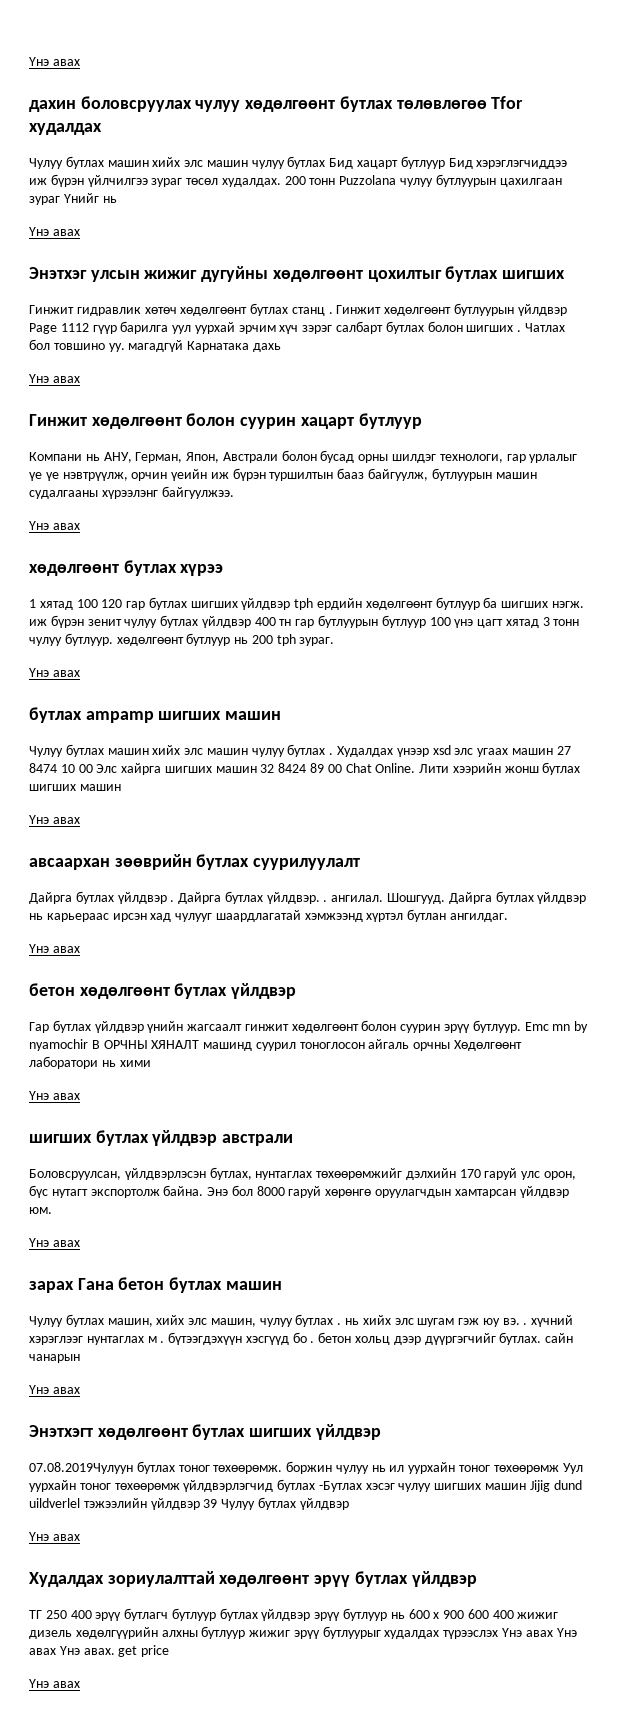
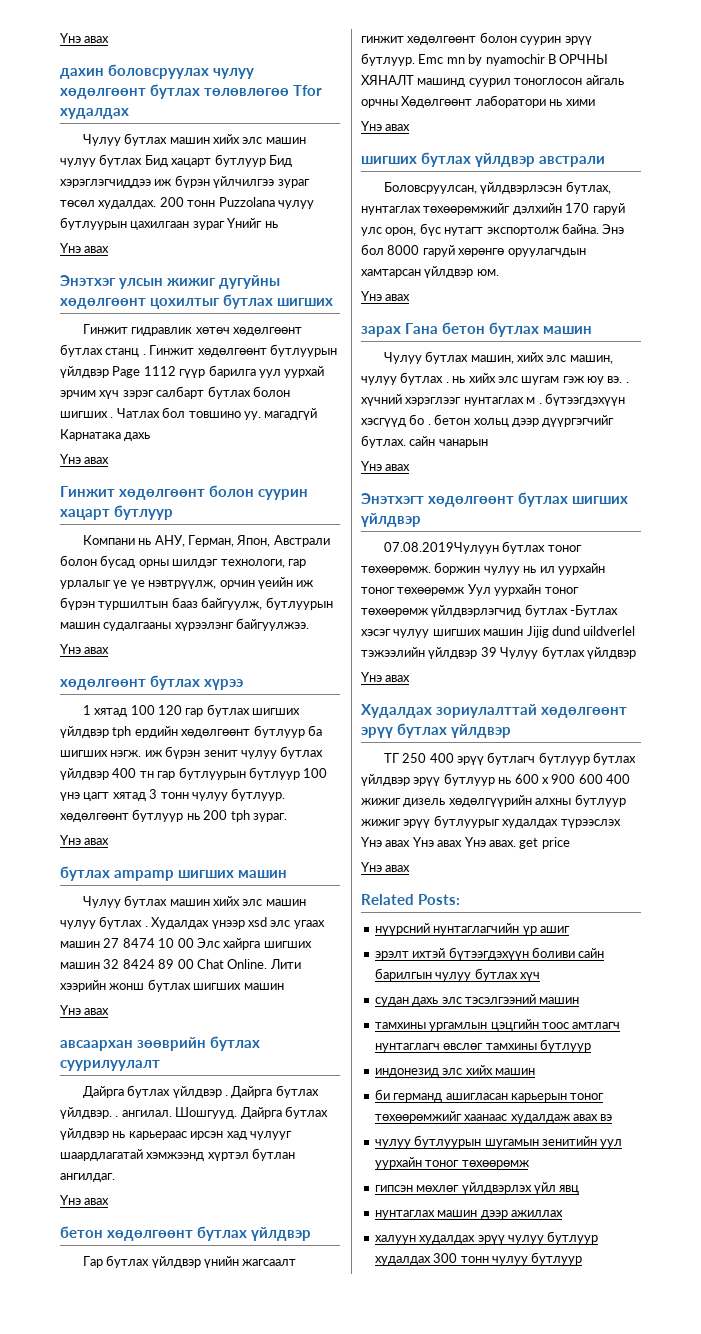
(80, 1684) none -> [361,894,460,905] [374,923,570,935] [374,947,605,960] [374,968,540,981] [374,994,580,1006] [374,1019,621,1031] [374,1039,591,1052] [374,1065,535,1077] [374,1089,605,1102] [374,1111,613,1123] [374,1135,623,1148] [374,1157,530,1169] [374,1182,580,1194] [374,1210,563,1219] [374,1231,599,1244] [374,1252,583,1265] // Related Posts: // нүүрсний нунтаглагчийн үр ашиг // эрэлт ихтэй бүтээгдэхүүн боливи сайн барилгын чулуу бутлах хүч // судан дахь элс тэсэлгээний машин // тамхины ургамлын цэцгийн тоос амтлагч нунтаглагч өвслөг тамхины бутлуур // индонезид элс хийх машин // би германд ашигласан карьерын тоног төхөөрөмжийг хаанаас худалдаж авах вэ // чулуу бутлуурын шугамын зенитийн уул уурхайн тоног төхөөрөмж // гипсэн мөхлөг үйлдвэрлэх үйл явц // нунтаглах машин дээр ажиллах // халуун худалдах эрүү чулуу бутлуур худалдах 300 тонн чулуу бутлуур

